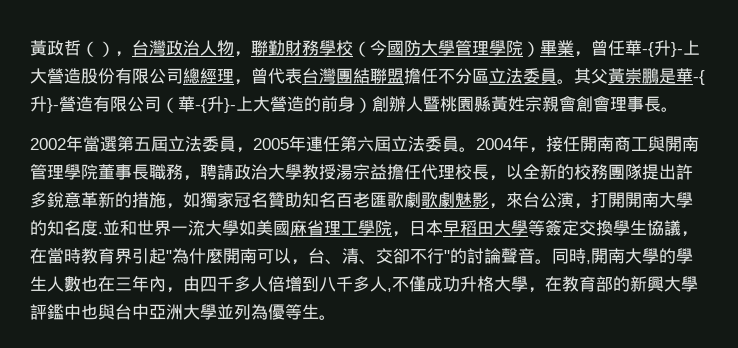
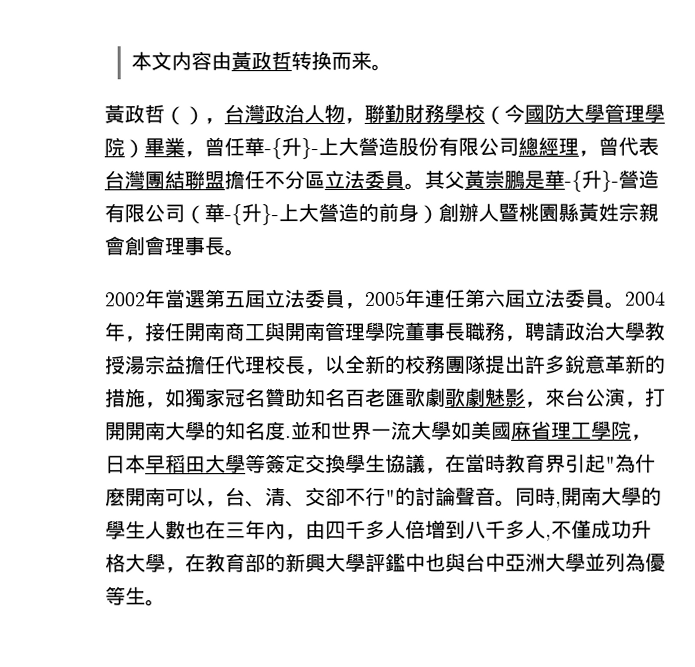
(30, 48) none -> [131,50,393,71] 本文内容由黃政哲转换而来。 //

